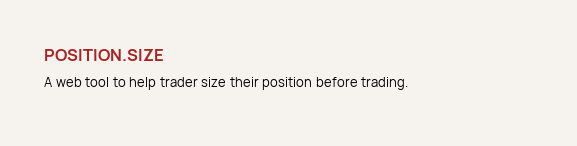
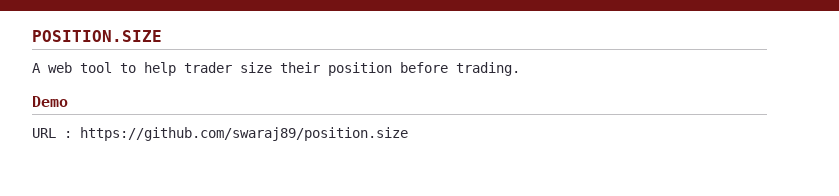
(409, 83) none -> [32,96,68,107] [32,127,408,141] // Demo // URL : https://github.com/swaraj89/position.size

